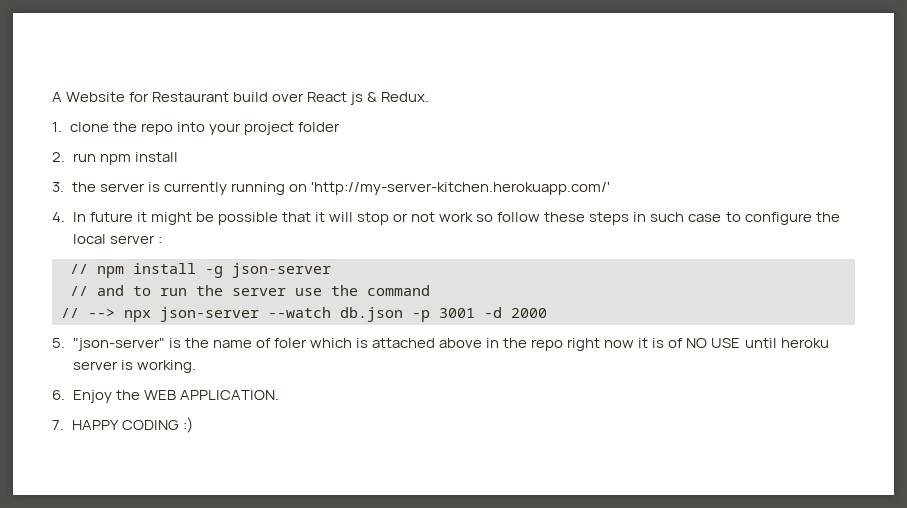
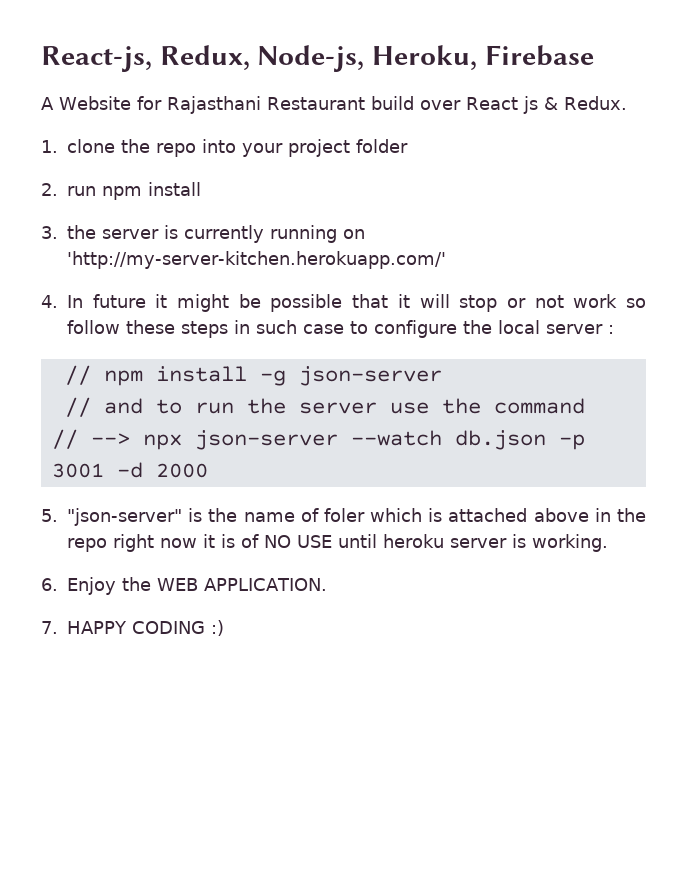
(52, 97) none -> [41,45,594,72] React-js, Redux, Node-js, Heroku, Firebase //
(150, 97) none -> [166,96,261,114] Rajasthani

